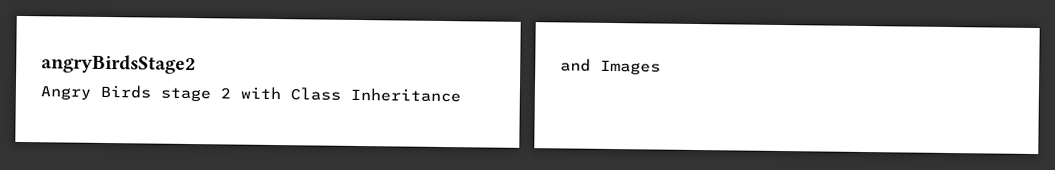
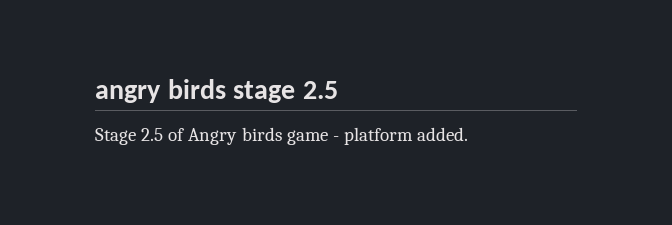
[41,54,196,75] [40,84,461,103] [560,58,661,75] angryBirdsStage2 // Angry Birds stage 2 with Class Inheritance and Images -> [95,79,338,103] [95,127,469,145] angry birds stage 2.5 // Stage 2.5 of Angry birds game - platform added.

